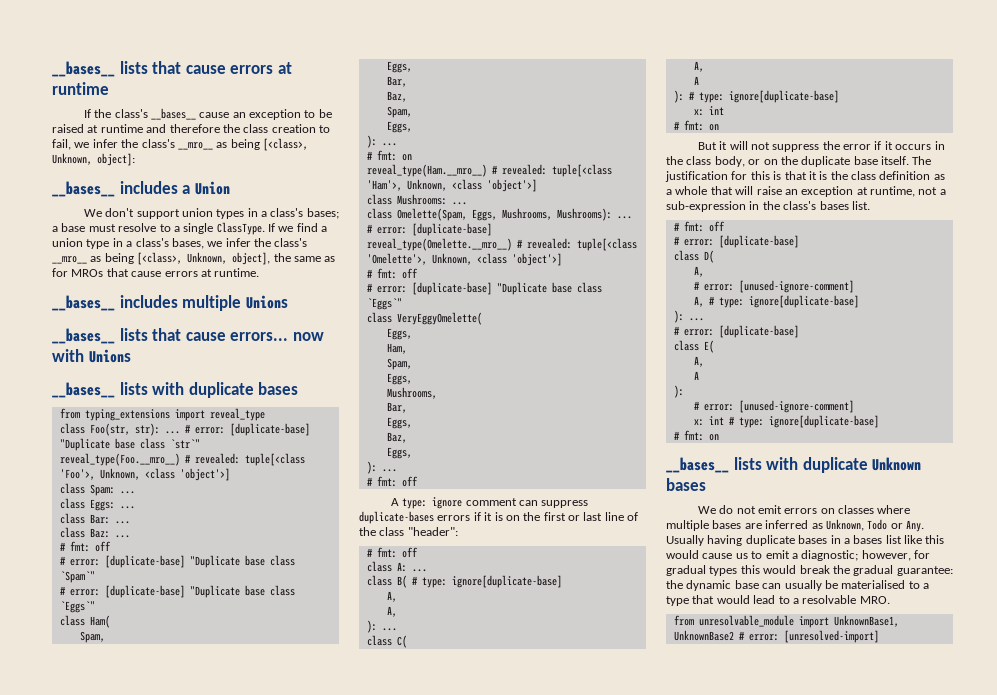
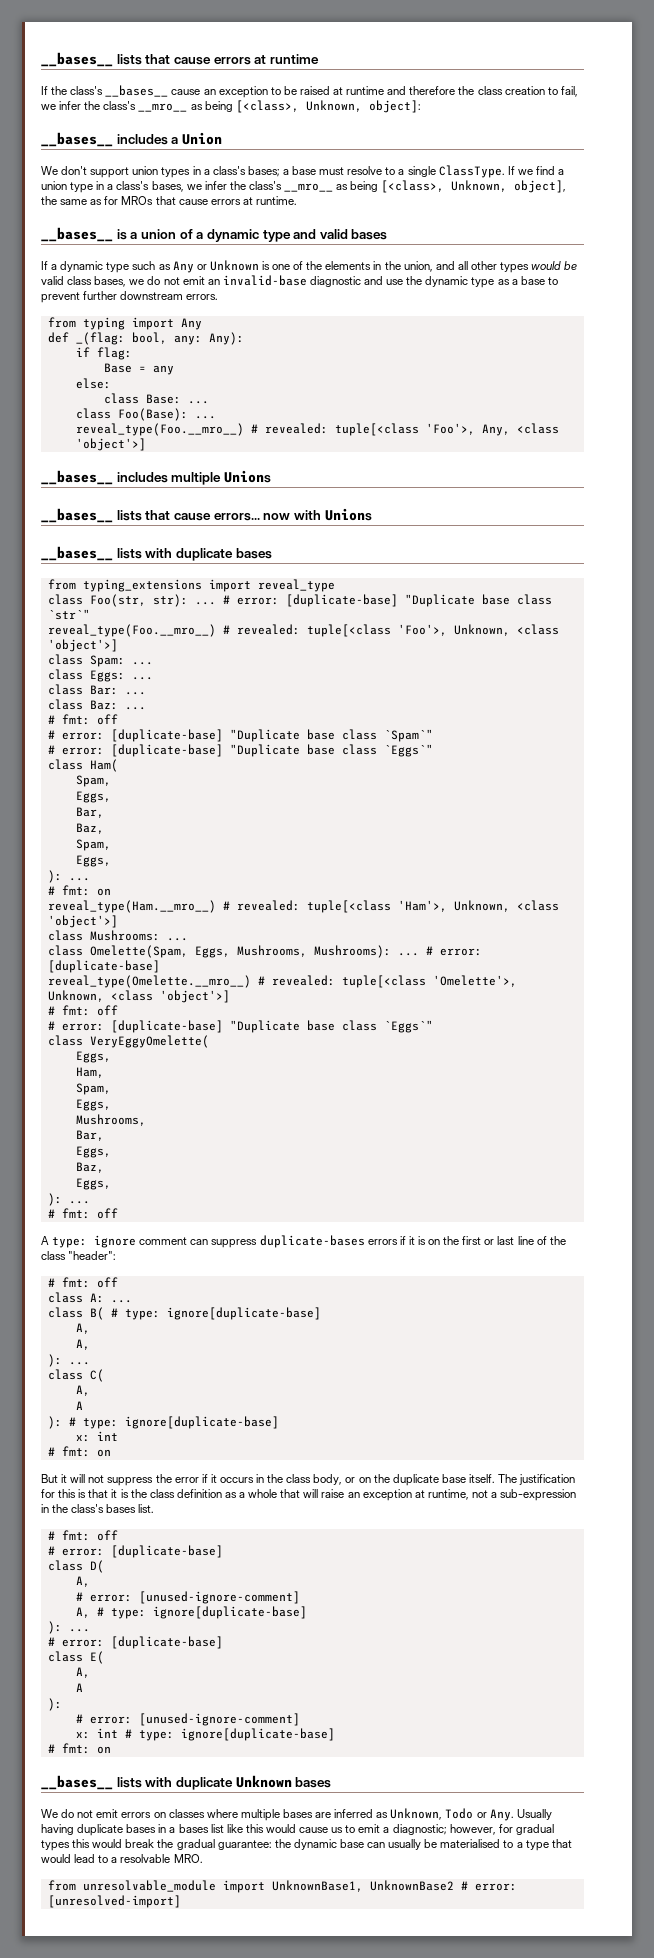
(260, 272) none -> [41,227,388,242] [41,260,578,273] [41,275,558,288] [41,291,219,303] [47,317,202,330] [47,332,244,345] [75,347,132,360] [103,363,174,375] [75,378,111,389] [103,393,209,404] [75,408,216,421] [75,423,559,436] [75,438,146,451] // __bases__ is a union of a dynamic type and valid bases // If a dynamic type such as Any or Unknown is one of the elements in the union, and all other types would be valid class bases, we do not emit an invalid-base diagnostic and use the dynamic type as a base to prevent further downstream errors. // from typing import Any // def _(flag: bool, any: Any): // if flag: // Base = any // else: // class Base: ... // class Foo(Base): ... // reveal_type(Foo.__mro__) # revealed: tuple[<class 'Foo'>, Any, <class 'object'>]

